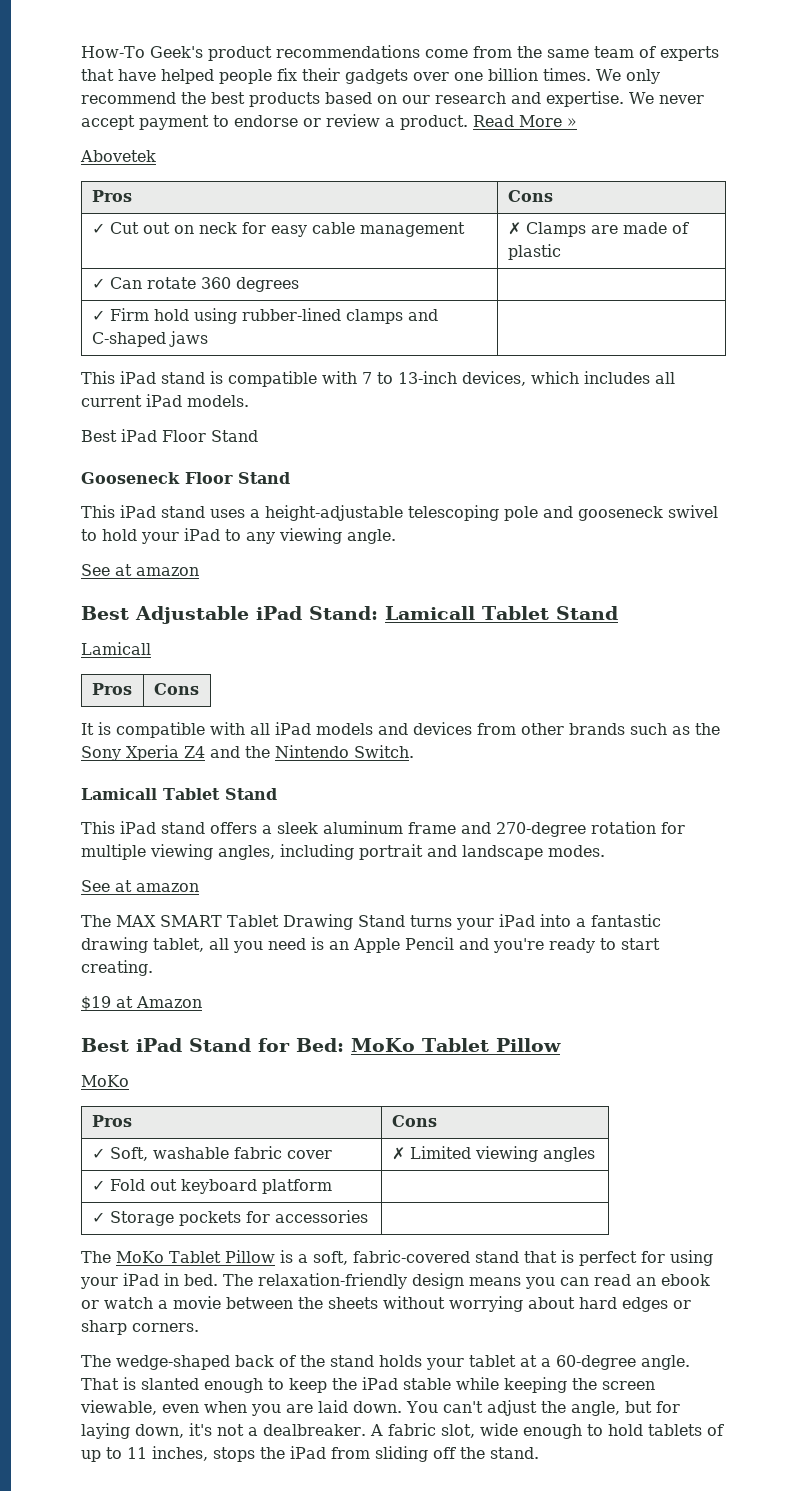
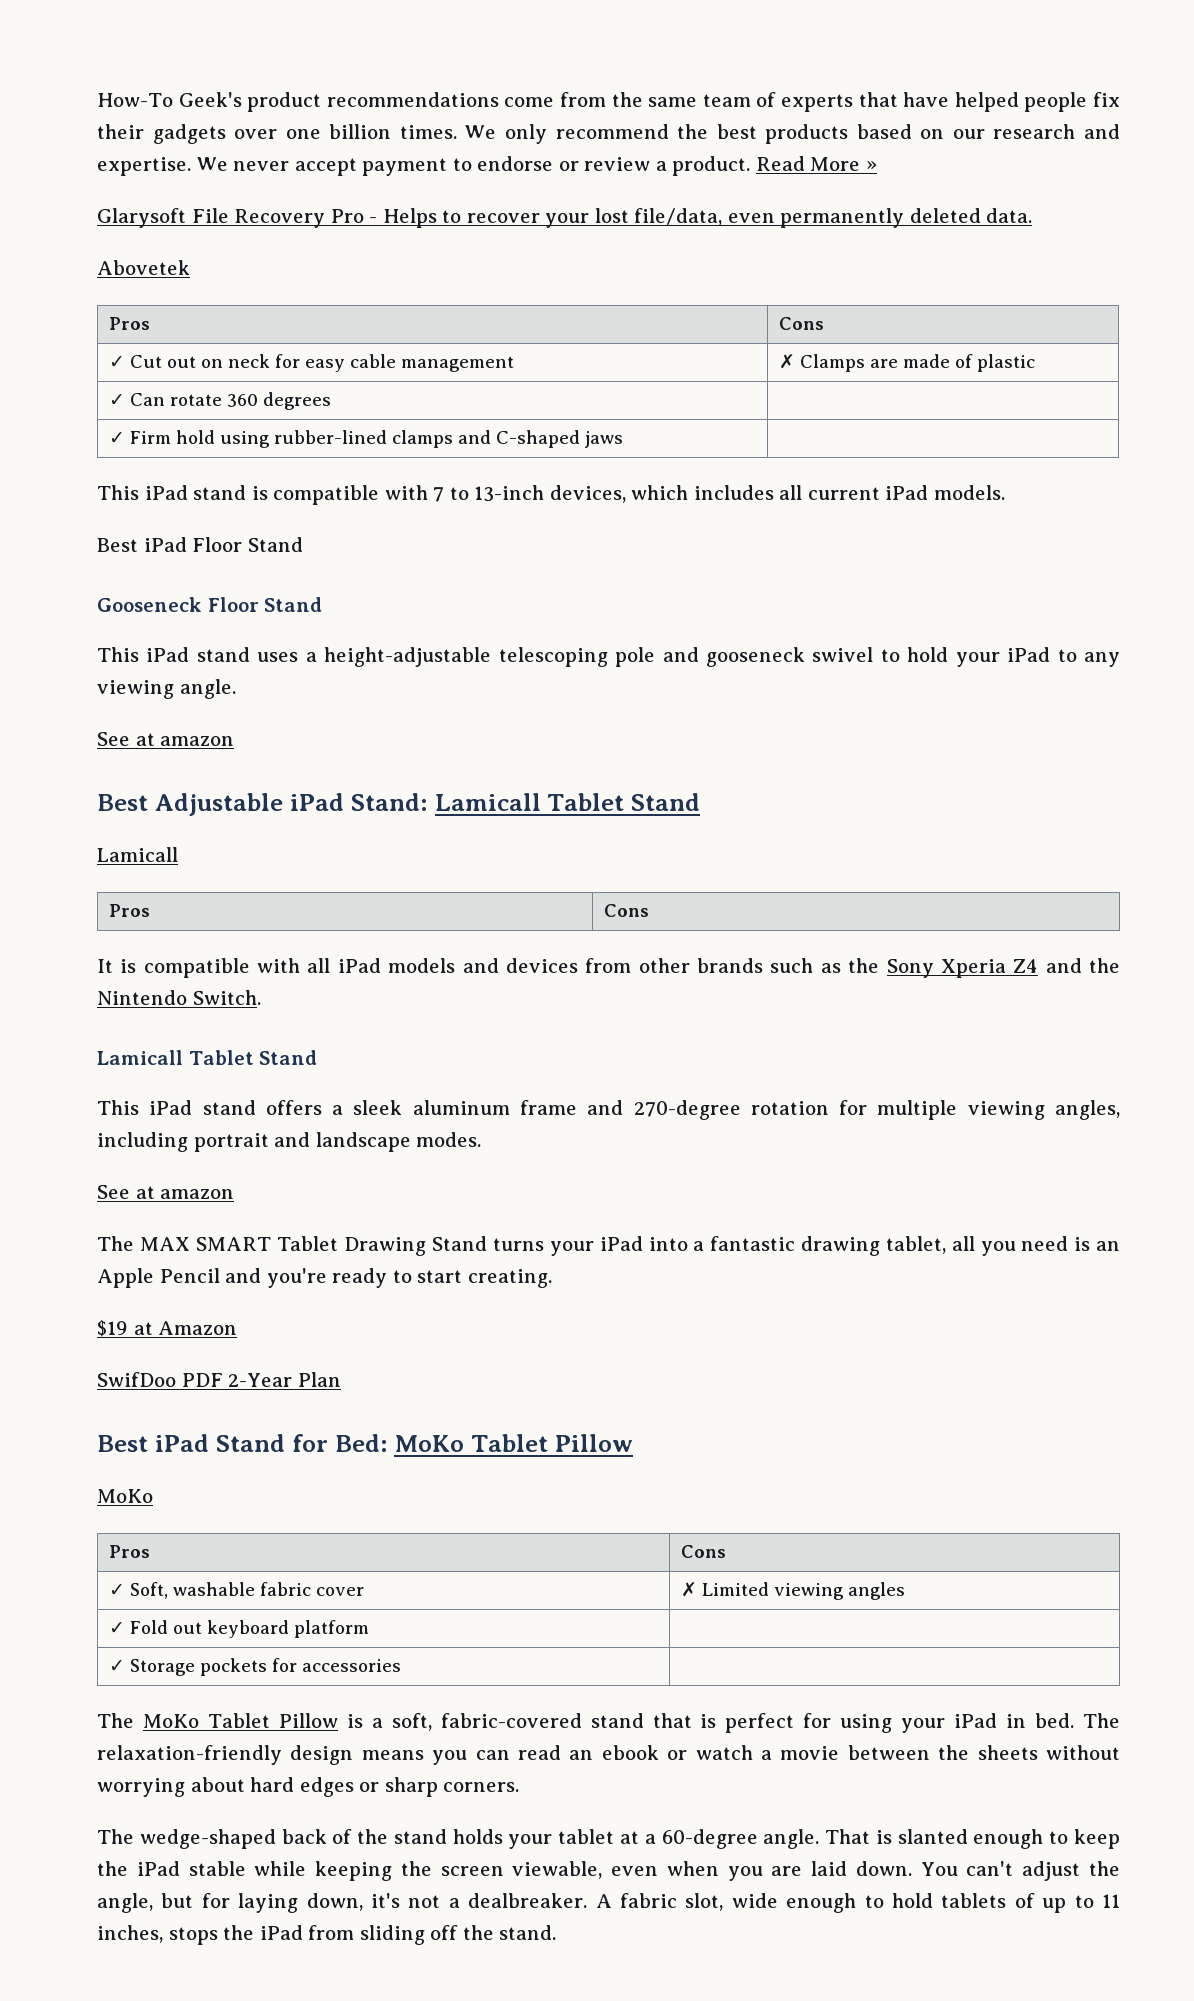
(577, 122) none -> [97,208,1033,228] // Glarysoft File Recovery Pro - Helps to recover your lost file/data, even permanently deleted data.
(202, 1002) none -> [97,1372,341,1387] // SwifDoo PDF 2-Year Plan

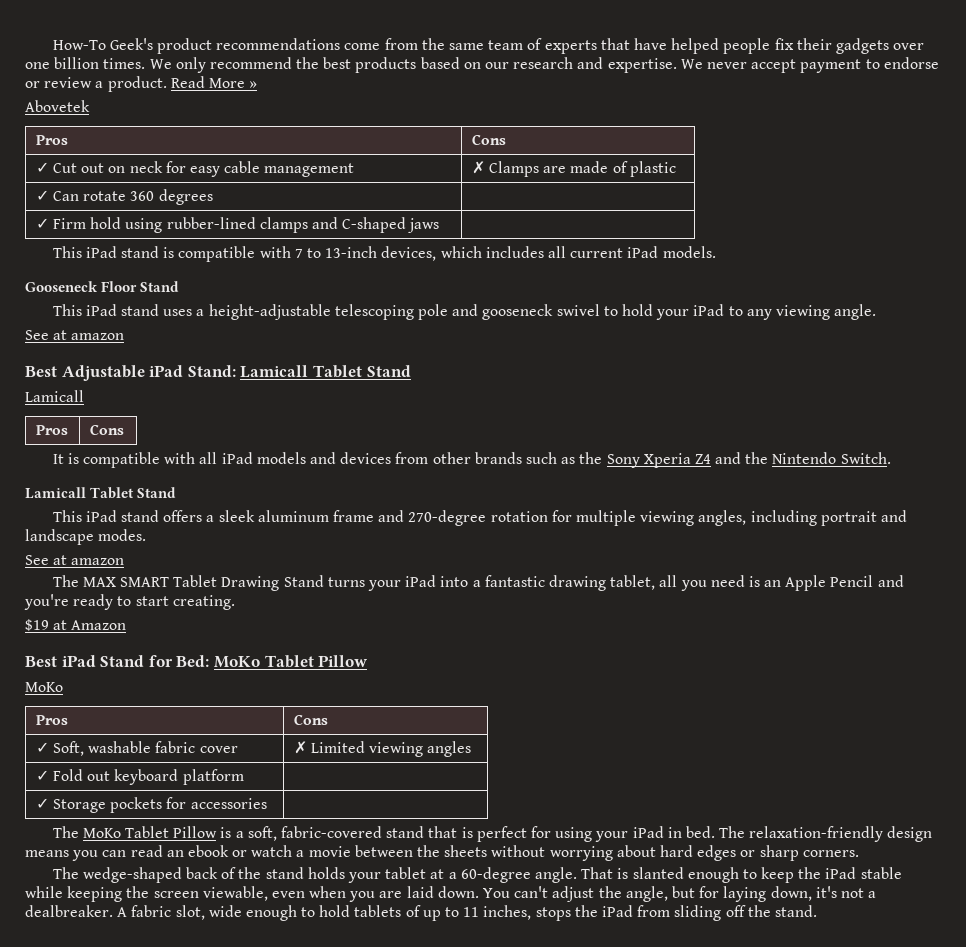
[97,208,1033,228] // Glarysoft File Recovery Pro - Helps to recover your lost file/data, even permanently deleted data. -> (258, 84) none
[97,537,303,552] // Best iPad Floor Stand -> (716, 252) none
[97,1372,341,1387] // SwifDoo PDF 2-Year Plan -> (127, 625) none

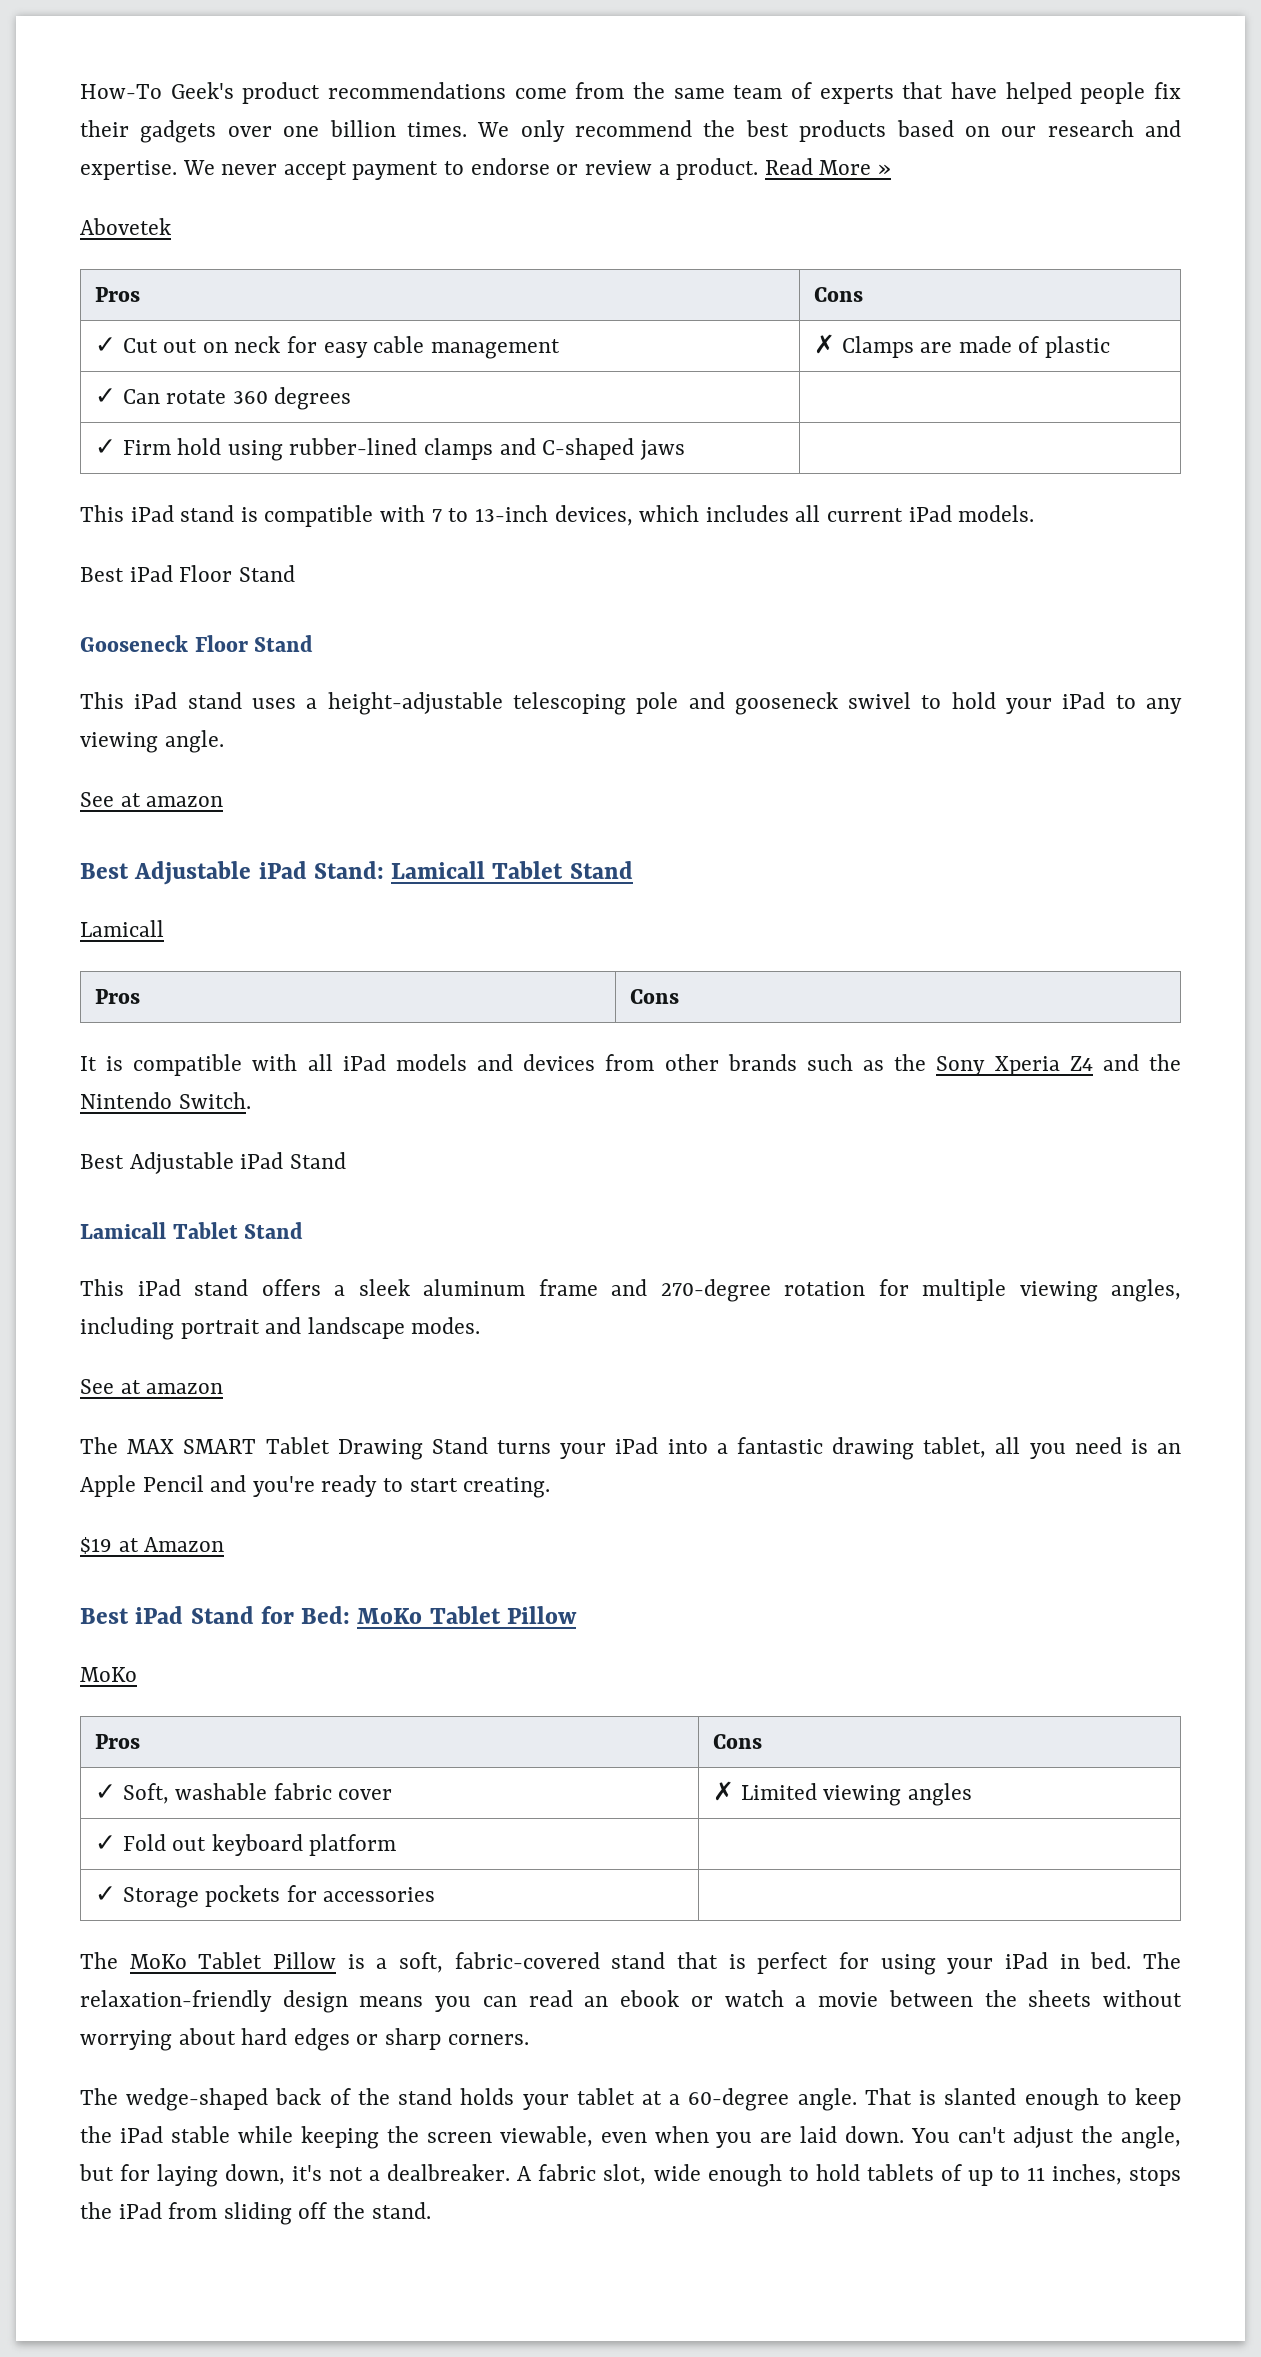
(716, 252) none -> [80,565,295,582] // Best iPad Floor Stand
(891, 458) none -> [80,1152,346,1174] // Best Adjustable iPad Stand

